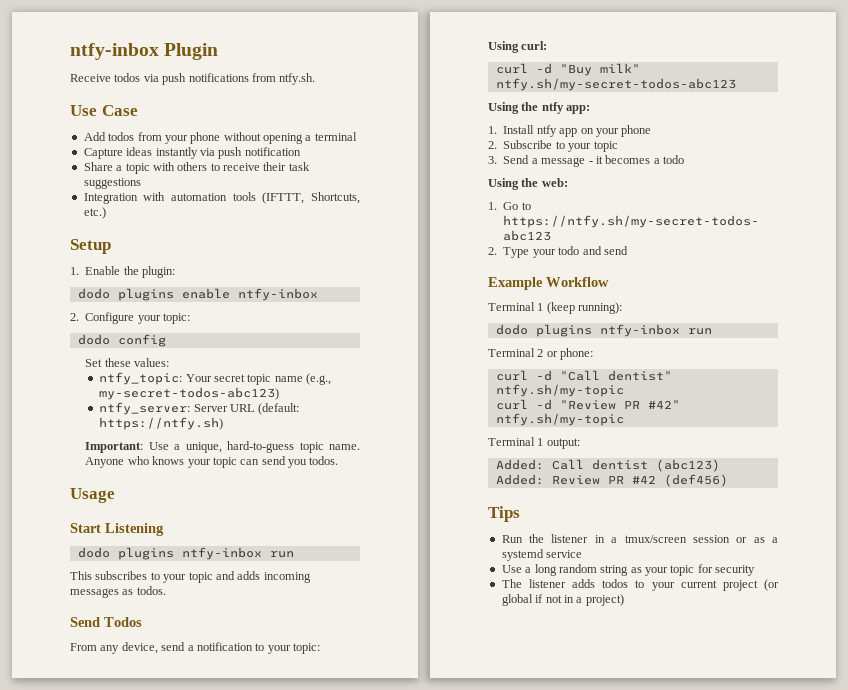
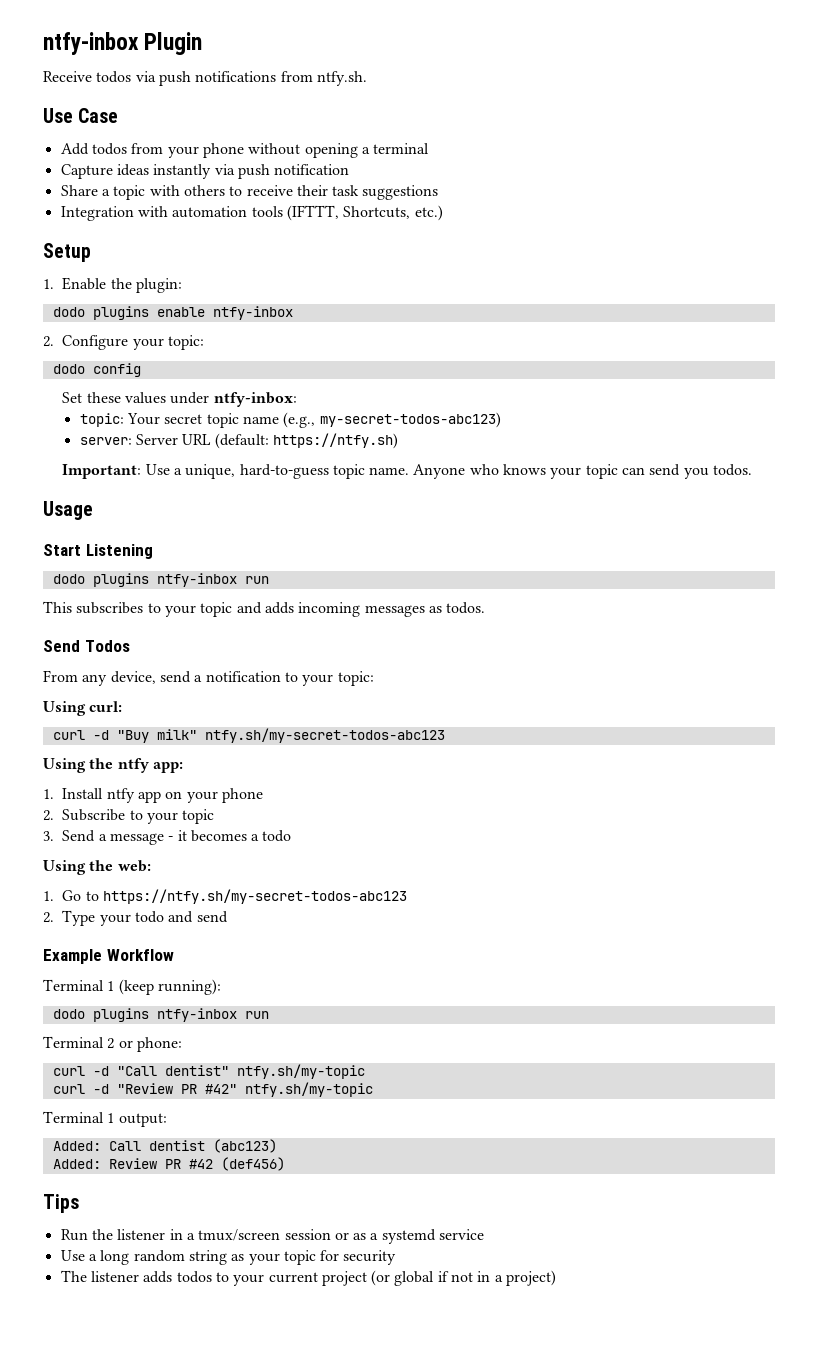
[134,358,170,367] [99,372,183,385] values: // ntfy_topic: -> [124,392,297,407] [79,413,124,427] values under ntfy-inbox: // topic:
[99,402,191,415] ntfy_server: -> [79,437,132,445] server:

